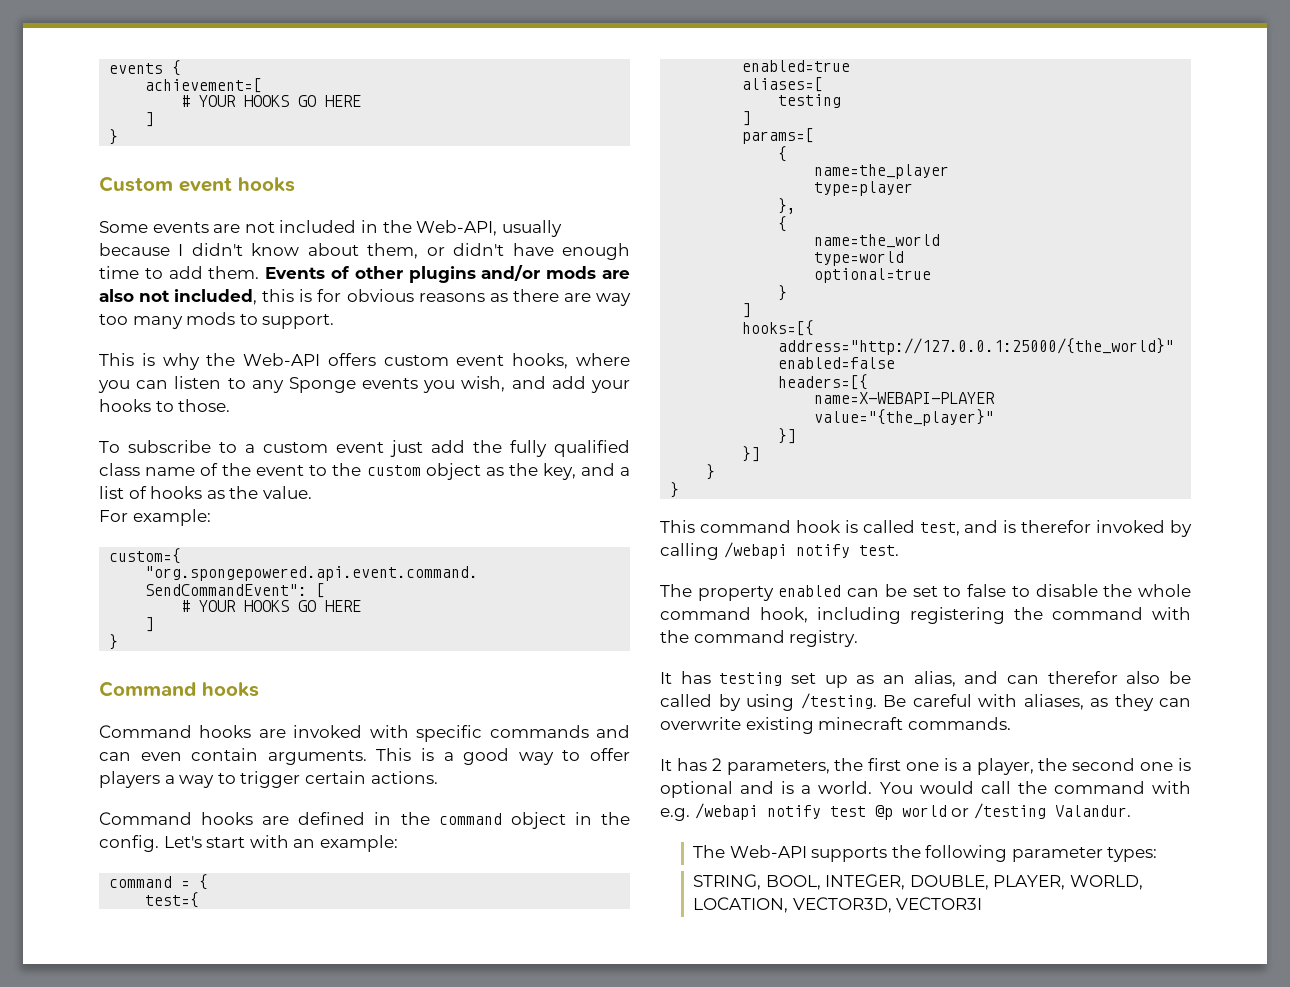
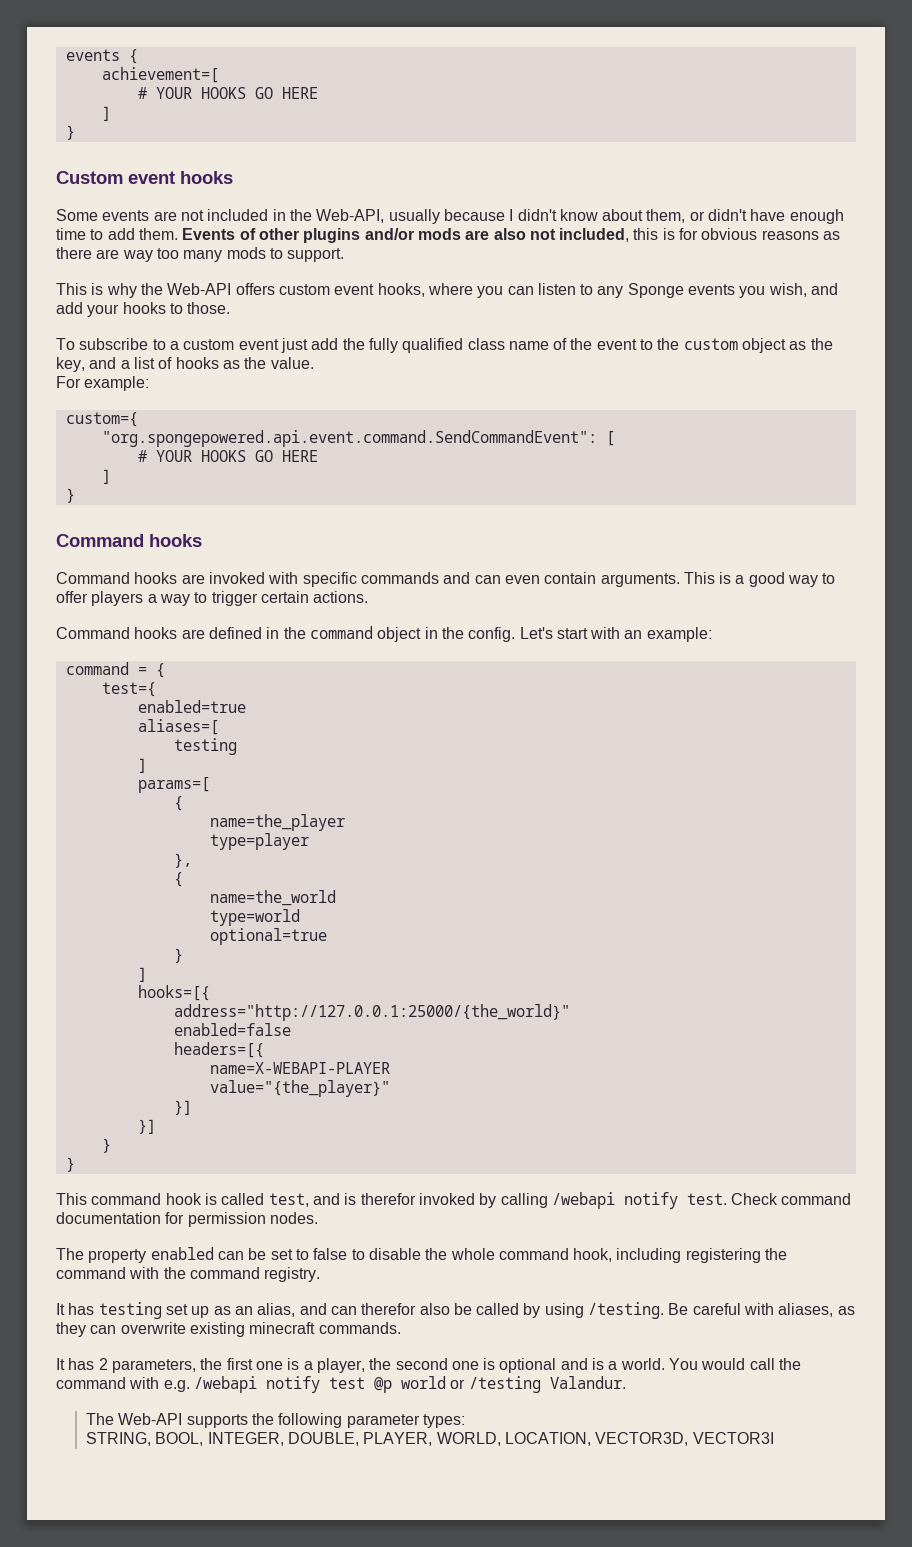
(899, 550) none -> [731,1193,852,1205] [56,1212,318,1227] Check command documentation for permission nodes.

